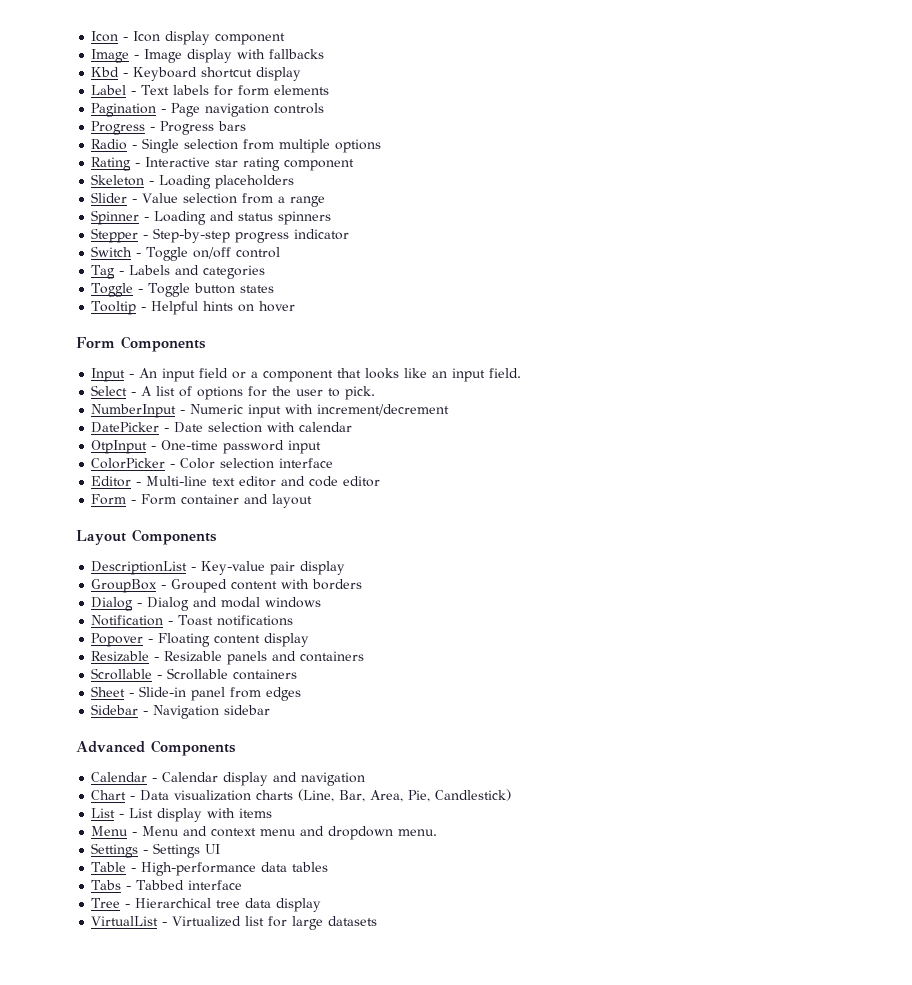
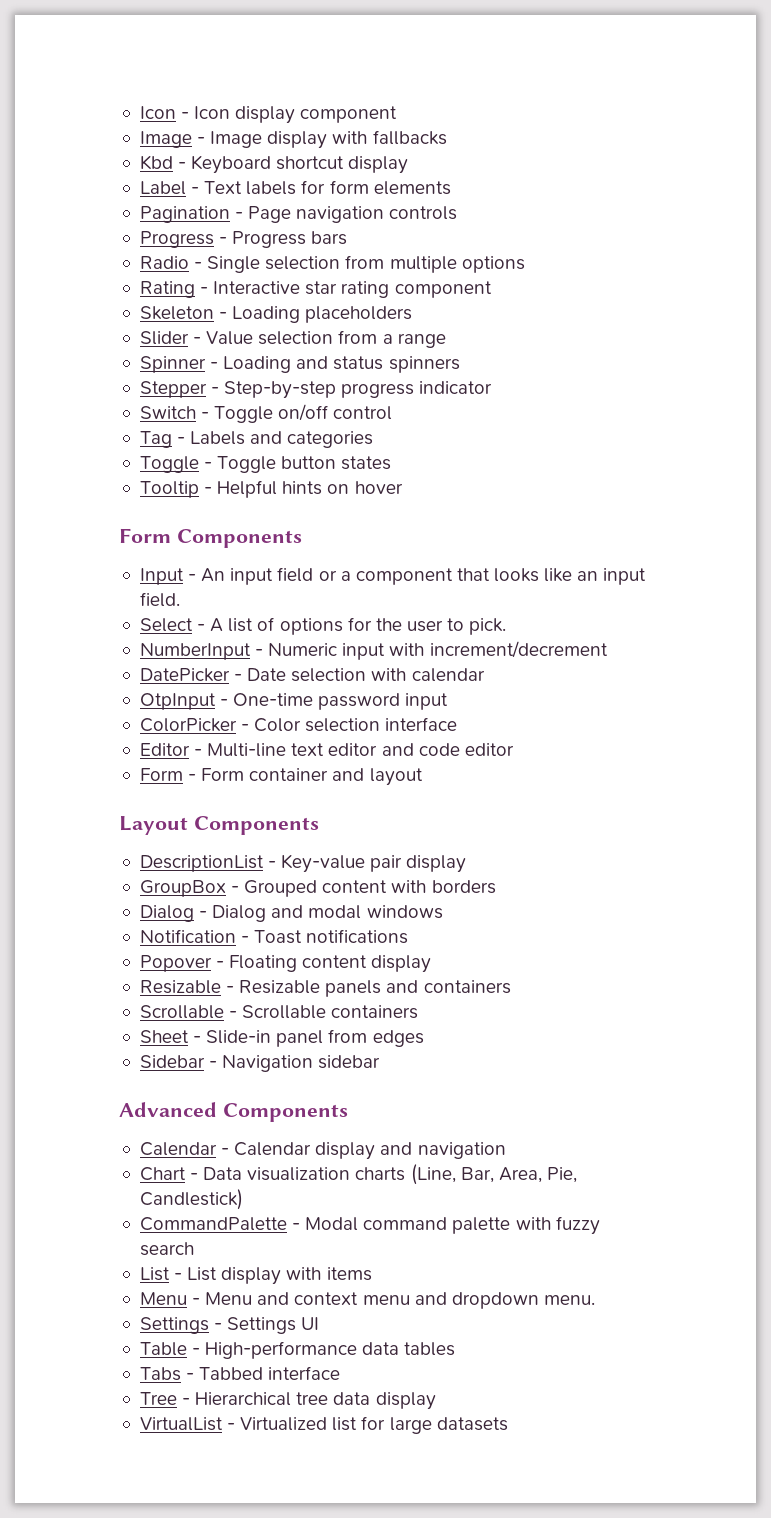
(512, 795) none -> [139,1216,600,1235] [139,1242,194,1256] // CommandPalette - Modal command palette with fuzzy search

